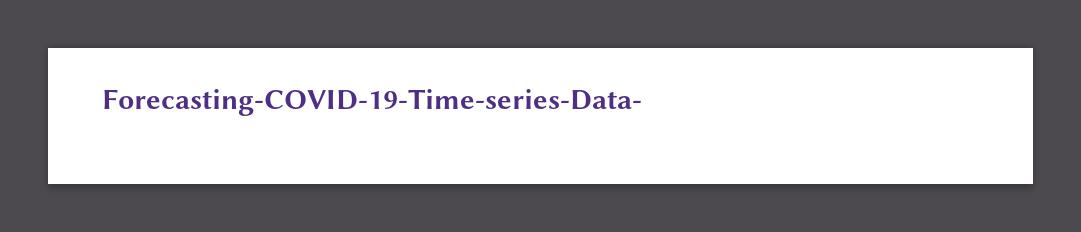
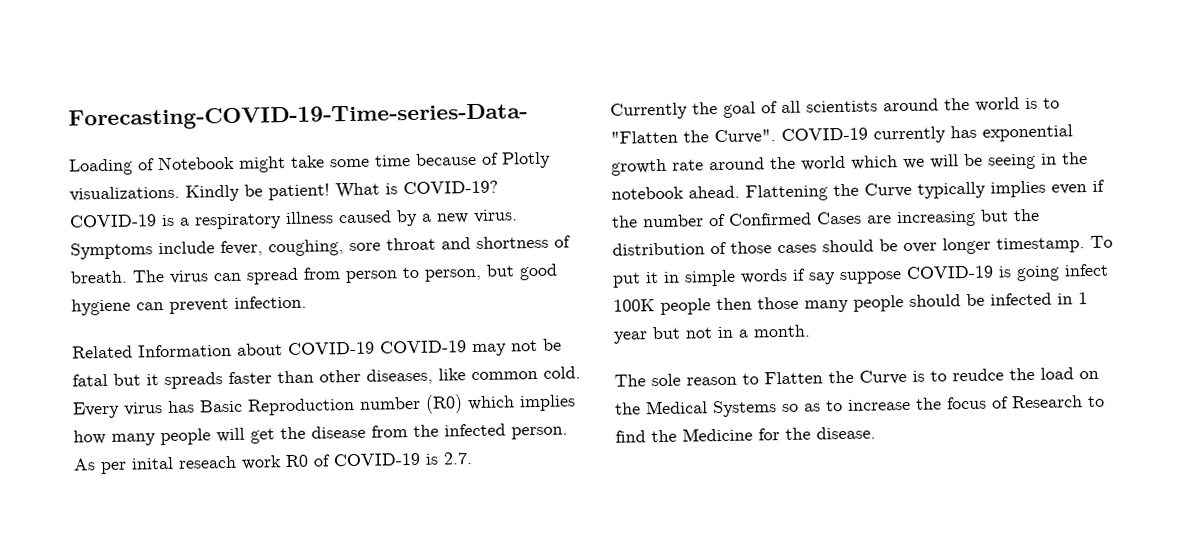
(642, 102) none -> [69,151,551,176] [69,180,499,202] [69,209,518,230] [70,235,571,260] [70,263,558,285] [71,295,307,316] [72,338,562,359] [72,366,581,390] [72,394,576,419] [73,423,568,446] [73,452,473,475] [610,97,1060,120] [610,124,1073,145] [611,152,1088,176] [611,179,1105,202] [611,208,1040,228] [612,235,1113,256] [612,263,1109,288] [613,292,1088,315] [613,324,810,344] [614,367,1099,387] [615,395,1105,418] [615,426,876,443] // Loading of Notebook might take some time because of Plotly visualizations. Kindly be patient! What is COVID-19? COVID-19 is a respiratory illness caused by a new virus. Symptoms include fever, coughing, sore throat and shortness of breath. The virus can spread from person to person, but good hygiene can prevent infection. // Related Information about COVID-19 COVID-19 may not be fatal but it spreads faster than other diseases, like common cold. Every virus has Basic Reproduction number (R0) which implies how many people will get the disease from the infected person. As per inital reseach work R0 of COVID-19 is 2.7. // Currently the goal of all scientists around the world is to "Flatten the Curve". COVID-19 currently has exponential growth rate around the world which we will be seeing in the notebook ahead. Flattening the Curve typically implies even if the number of Confirmed Cases are increasing but the distribution of those cases should be over longer timestamp. To put it in simple words if say suppose COVID-19 is going infect 100K people then those many people should be infected in 1 year but not in a month. // The sole reason to Flatten the Curve is to reudce the load on the Medical Systems so as to increase the focus of Research to find the Medicine for the disease.

